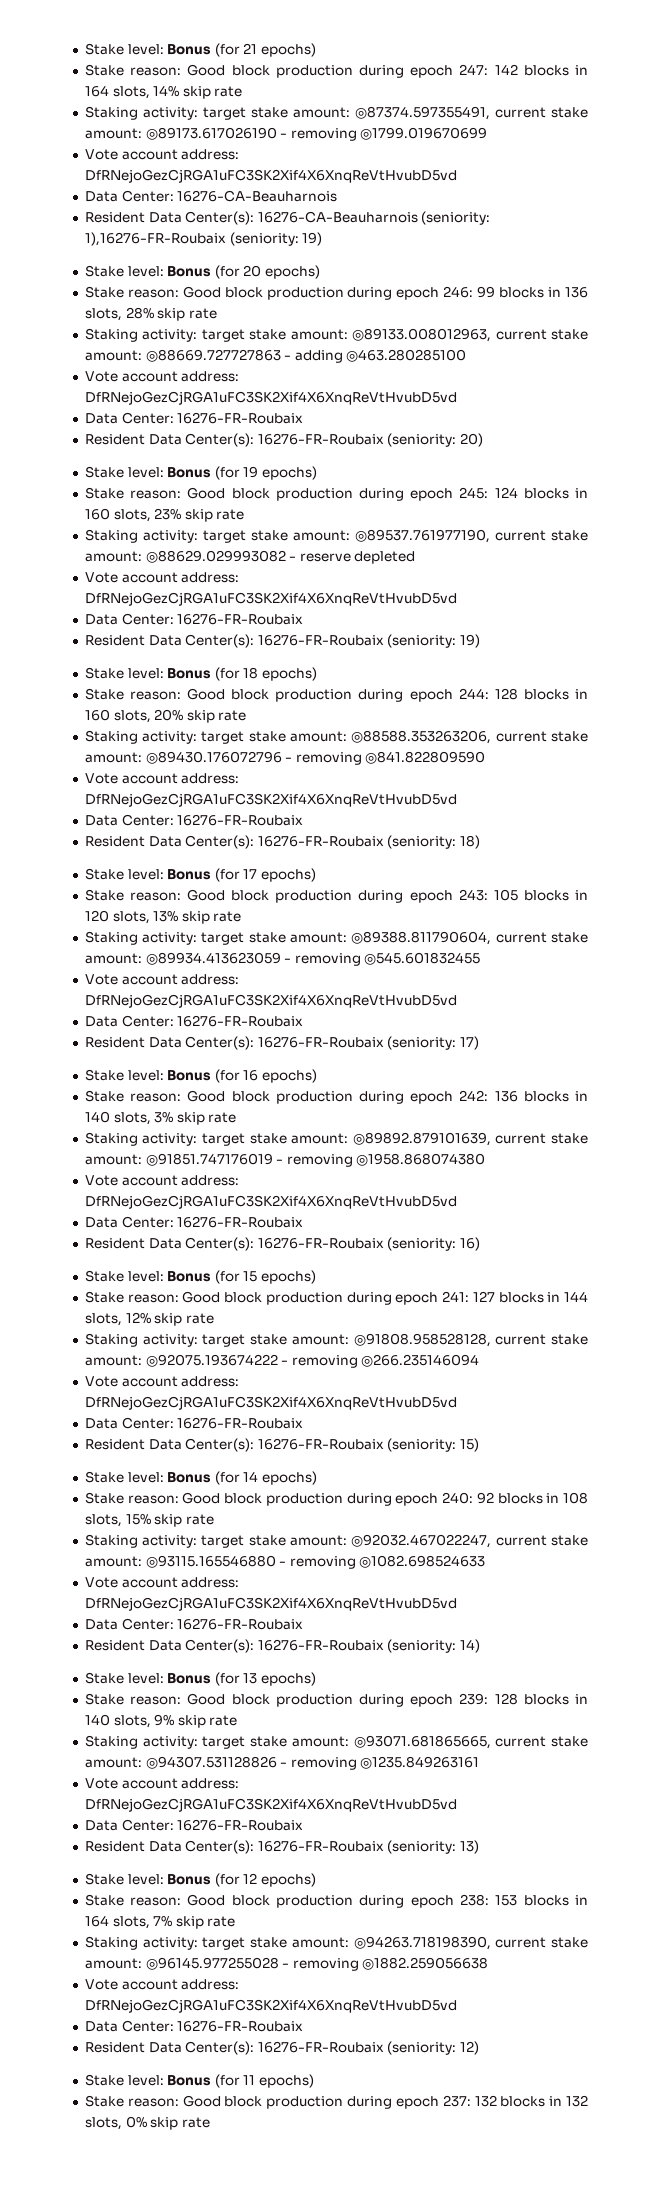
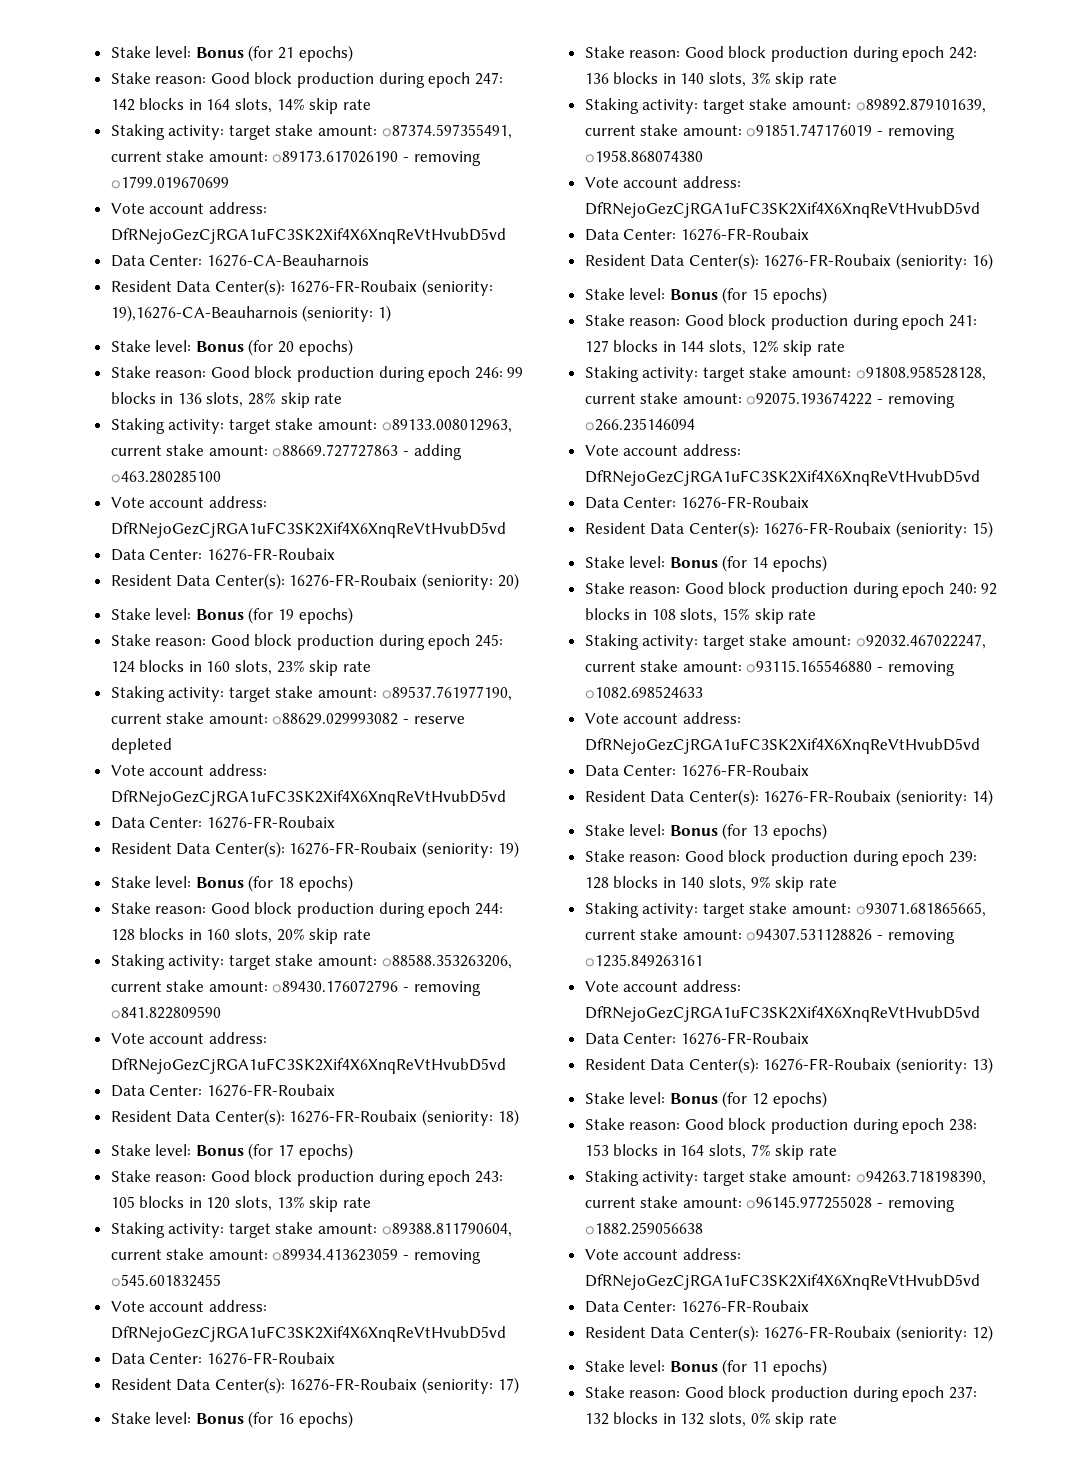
[257,211,491,225] [84,232,323,246] 16276-CA-Beauharnois (seniority: 1),16276-FR-Roubaix (seniority: 19) -> [289,279,494,296] [110,305,391,322] 16276-FR-Roubaix (seniority: 19),16276-CA-Beauharnois (seniority: 1)

